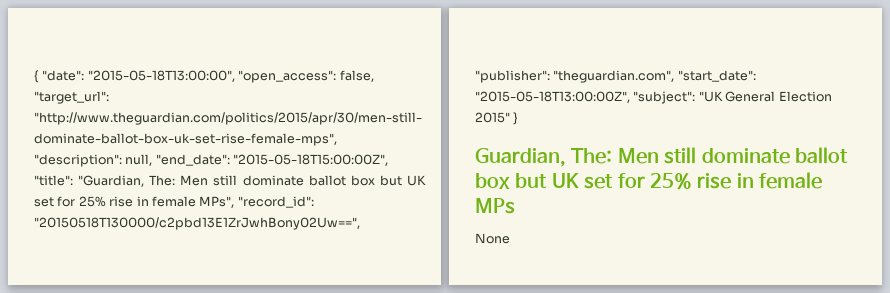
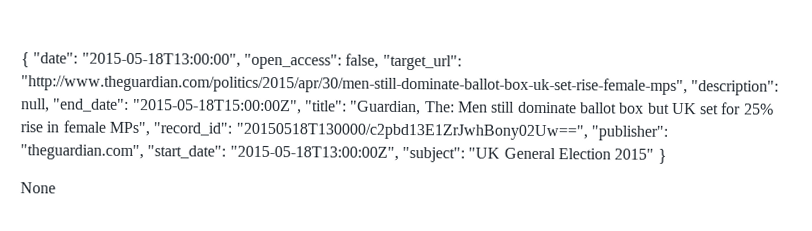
[475,147,848,167] [475,172,823,190] [475,198,515,214] // Guardian, The: Men still dominate ballot box but UK set for 25% rise in female MPs -> (667, 156) none

